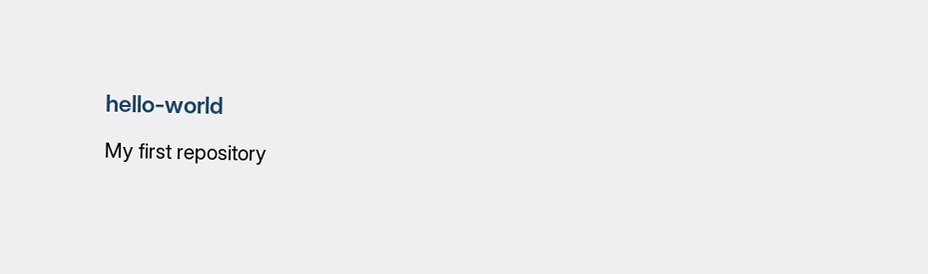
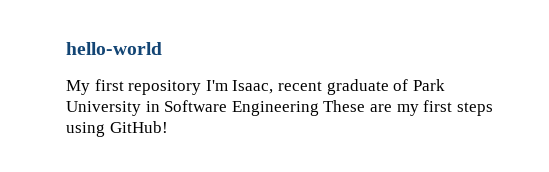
(268, 154) none -> [205,79,445,95] [66,100,493,116] [66,121,168,137] I'm Isaac, recent graduate of Park University in Software Engineering These are my first steps using GitHub!

